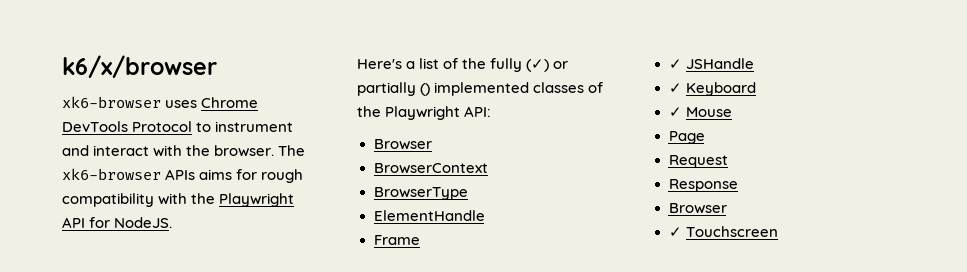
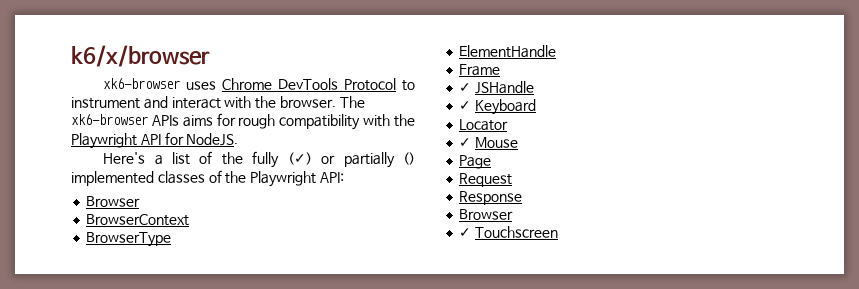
(756, 89) none -> [459,119,509,131] // Locator

